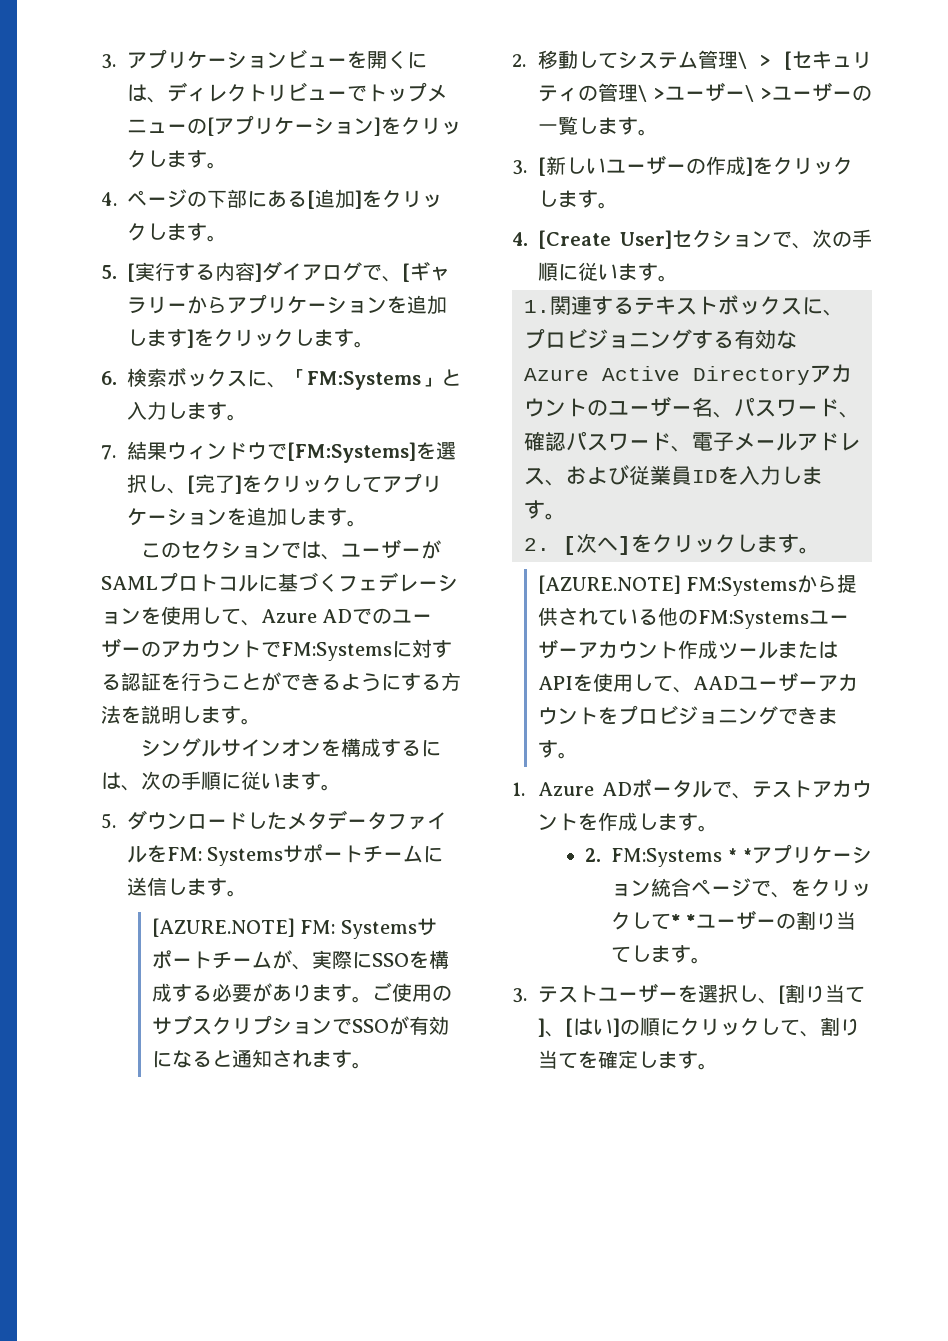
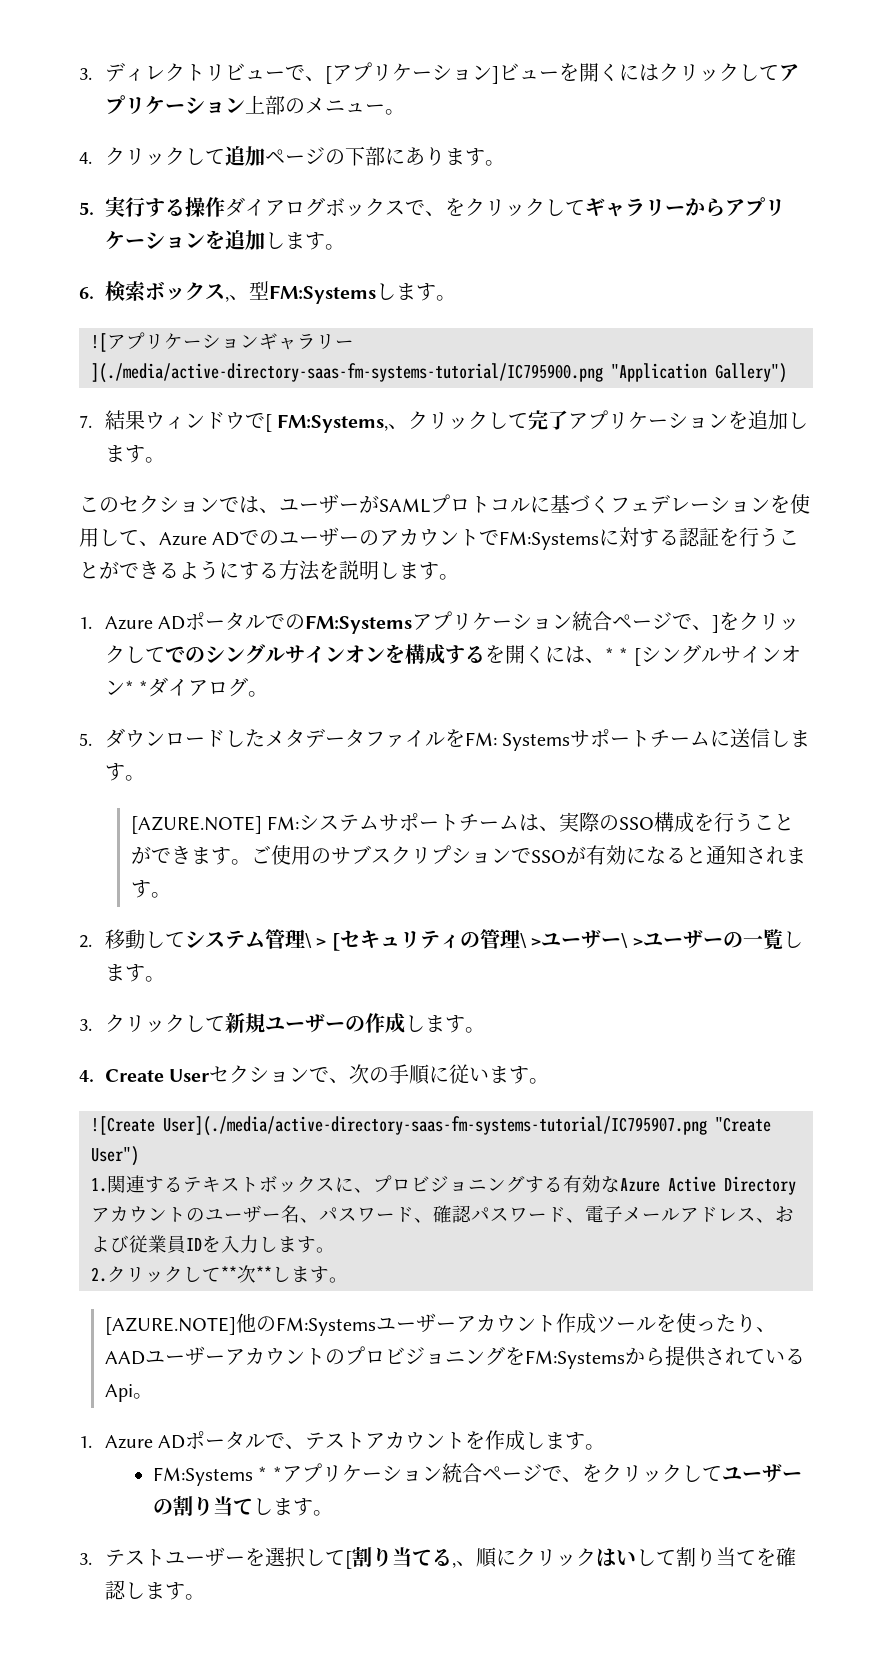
[101,49,427,69] [126,84,167,103] 3.アプリケーションビューを開くには、 -> [79,68,92,80] 3.
[366,82,447,102] [126,118,207,134] トップメニューの -> [305,76,326,81] 、
[380,117,461,135] [126,150,227,169] [101,189,442,209] [127,223,227,242] [101,261,410,282] をクリックします。 // 4.ページの下部にある[追加]をクリックします。 // 5. [実行する内容]ダイアログで、[ -> [499,63,800,82] [105,95,406,115] [79,146,506,166] [79,196,586,217] ビューを開くにはクリックしてアプリケーション上部のメニュー。 // 4.クリックして追加ページの下部にあります。 // 5.実行する操作ダイアログボックスで、をクリックして
[187,329,354,348] ]をクリックします -> (326, 241) none
[247,369,461,390] [127,401,247,421] に、「FM:Systems」と入力します。 -> [225,281,457,304] [91,332,354,352] [91,363,787,383] ,、型FM:Systemsします。 // ![アプリケーションギャラリー](./media/active-directory-saas-fm-systems-tutorial/IC795900.png "Application Gallery")
[286,442,456,463] [126,474,382,494] [FM:Systems]を選択し、[完了]をクリックして -> [265,410,569,433] [ FM:Systems,、クリックして完了
(261, 721) none -> [79,611,800,634] [105,645,206,663] 1. Azure ADポータルでのFM:Systemsアプリケーション統合ページで、]をクリックしてでの
[421,740,442,757] [101,771,321,791] には、次の手順に従います -> [485,644,801,666] [105,677,249,697] を開くには、* * [シングルサインオン* *ダイアログ
[340,918,437,939] [152,950,450,970] [152,983,313,1002] Systemsサポートチームが、実際にSSOを構成する必要があり -> [299,812,795,833] [131,846,192,864] システムサポートチームは、実際のSSO構成を行うことができ
[537,155,853,176] [537,190,618,209] [512,230,672,249] [新しいユーザーの作成]をクリックします。 // 4. [Create User] -> [105,1012,486,1033] [79,1069,211,1082] クリックして新規ユーザーの作成します。 // 4. Create User
(678, 278) none -> [91,1116,771,1136] [91,1146,139,1166] // ![Create User](./media/active-directory-saas-fm-systems-tutorial/IC795907.png "Create User")
[563,533,820,555] [537,574,857,596] [537,607,658,626] [次へ]をクリックします。 // [AZURE.NOTE] FM:Systemsから提供されている -> [107,1265,348,1283] [105,1317,237,1335] クリックして**次**します。 // [AZURE.NOTE]
[777,641,838,659] [537,673,673,692] またはAPIを使用して -> [656,1313,757,1333] を使ったり
[597,705,838,725] [537,740,558,758] をプロビジョニングできます -> [325,1346,806,1369] [105,1384,134,1402] のプロビジョニングをFM:Systemsから提供されているApi
[585,848,602,862] 2. -> (606, 1447) none
[671,914,697,928] * * -> (722, 1473) none
[757,998,778,1004] 、 -> [325,1550,346,1565] て
[537,1018,640,1037] ]、[はい]の -> [432,1549,477,1568] る,、
[759,1018,820,1037] して、 -> [596,1548,677,1567] はいして
[617,1050,638,1069] 定 -> [105,1580,127,1600] 認

